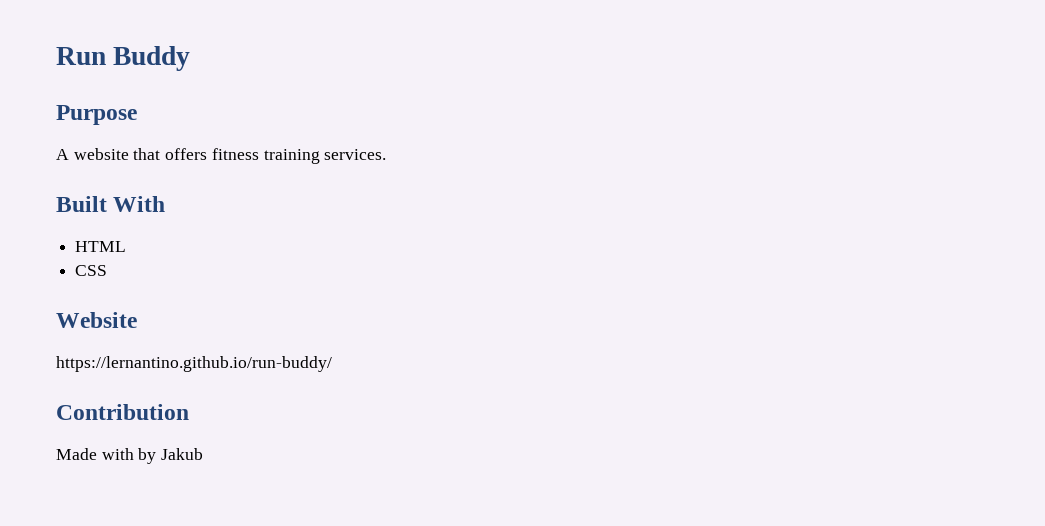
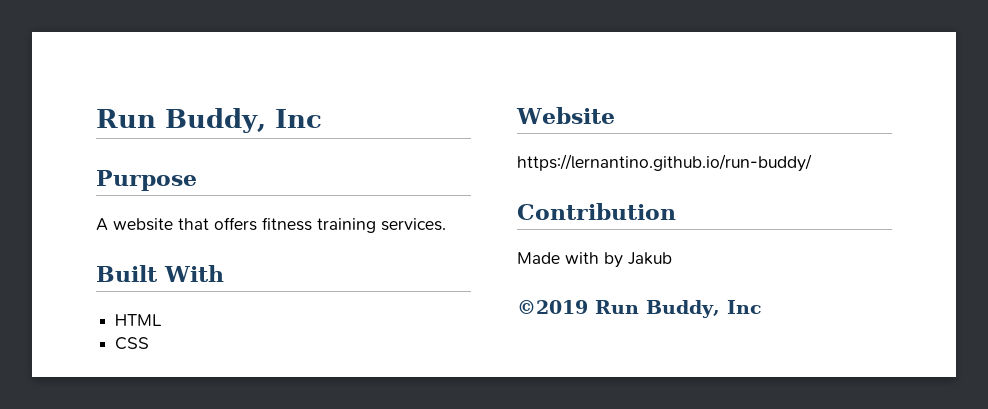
[56,46,191,71] Run Buddy -> [96,108,322,133] Run Buddy, Inc
(204, 454) none -> [517,300,762,318] // ©2019 Run Buddy, Inc

